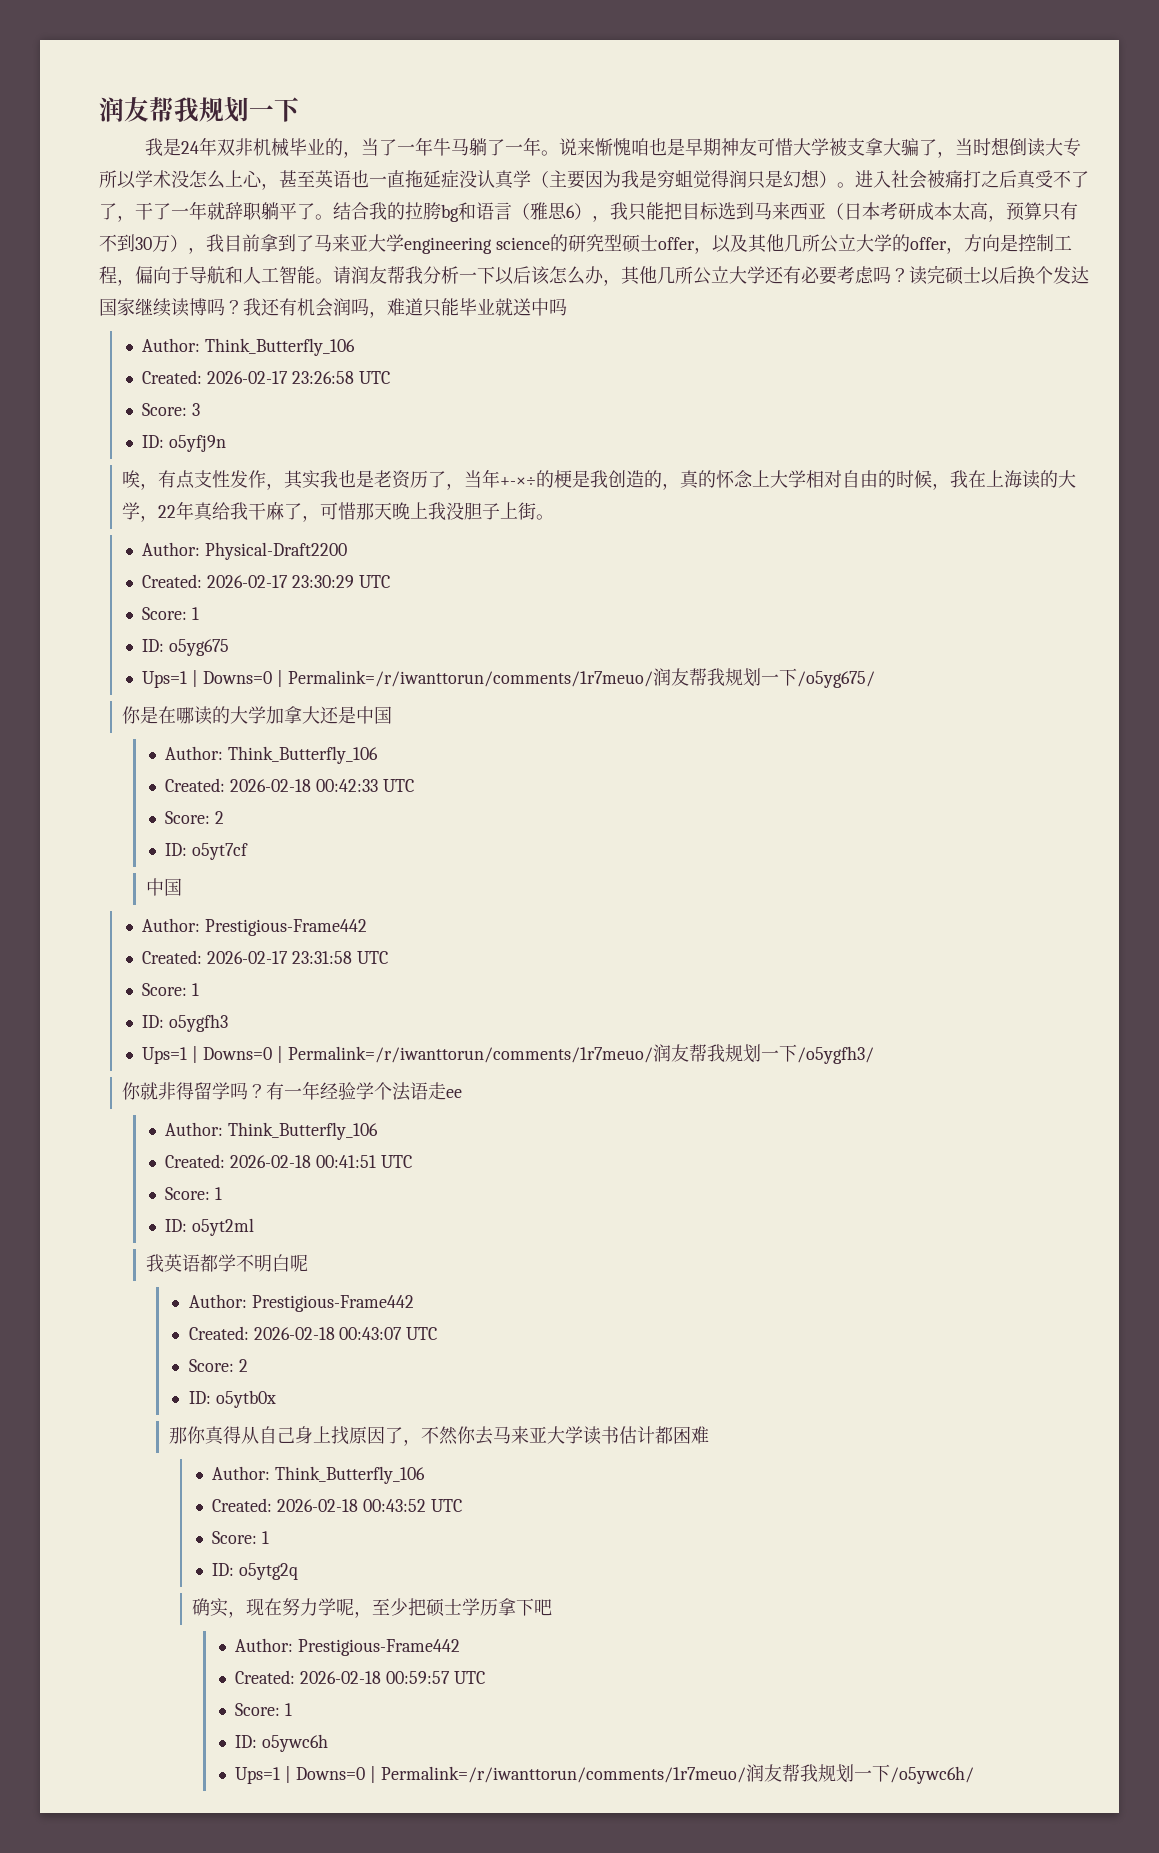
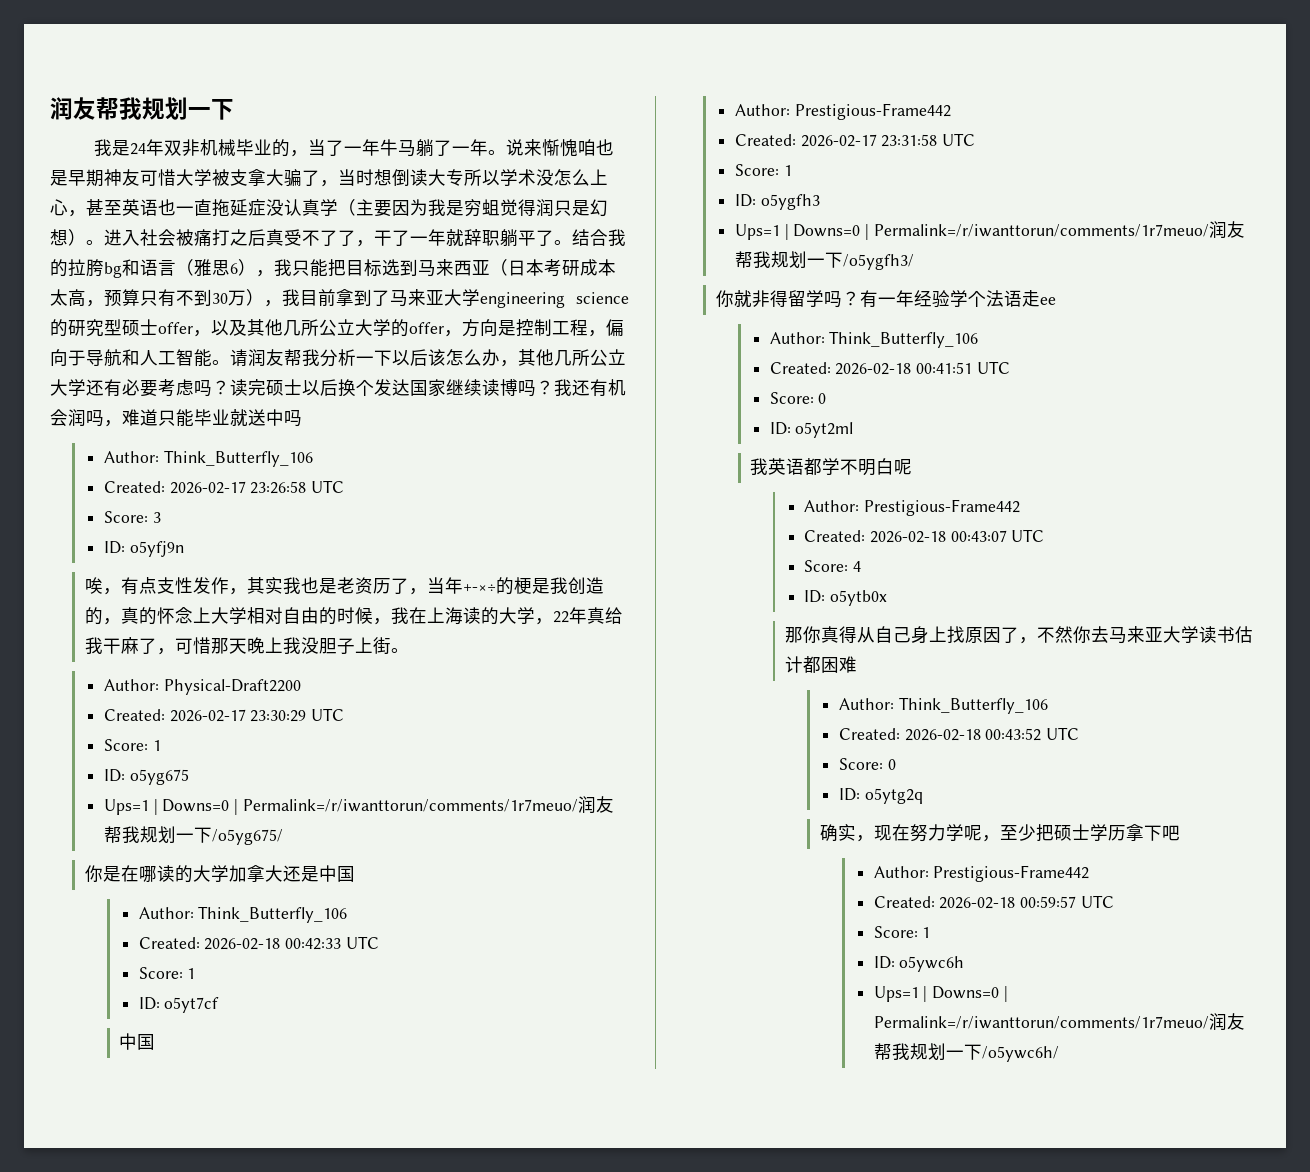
[215,811,225,824] 2 -> [187,968,196,979] 1
[215,1187,223,1200] 1 -> [818,393,827,404] 0
[238,1359,248,1372] 2 -> [853,561,862,572] 4
[261,1531,269,1544] 1 -> [887,759,896,770] 0

